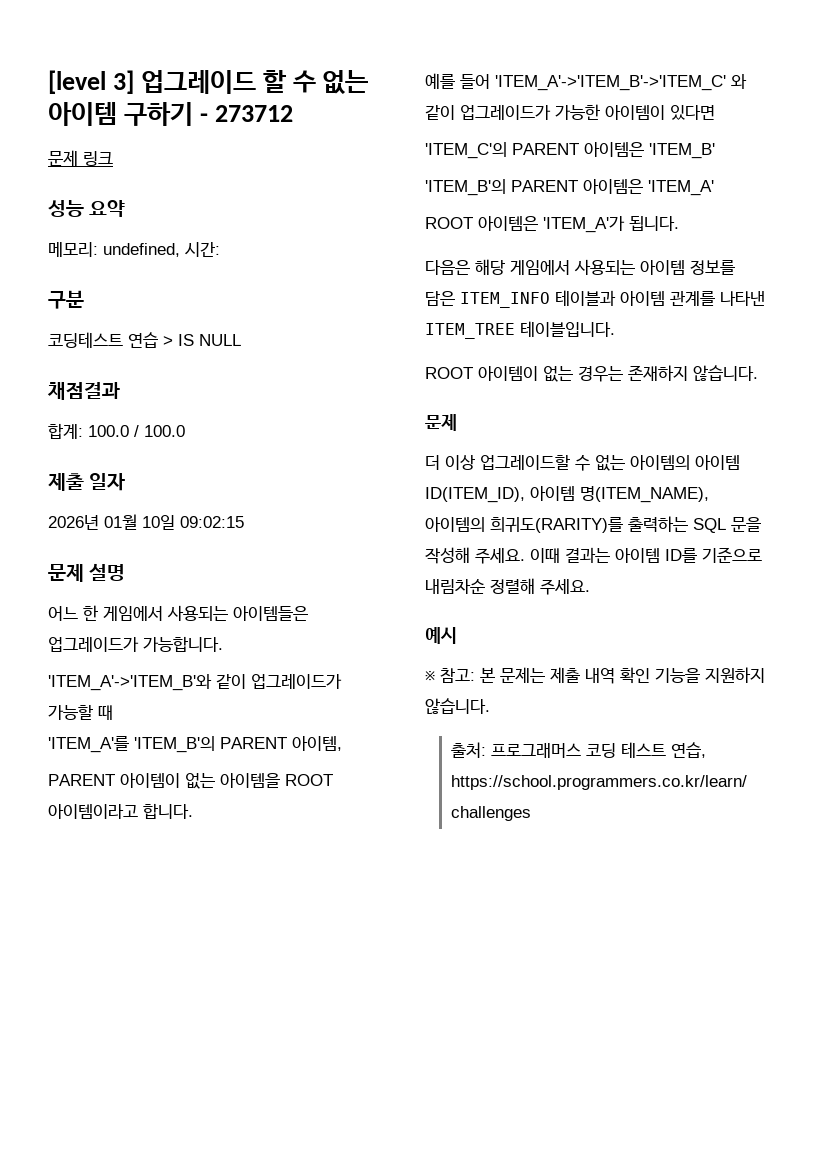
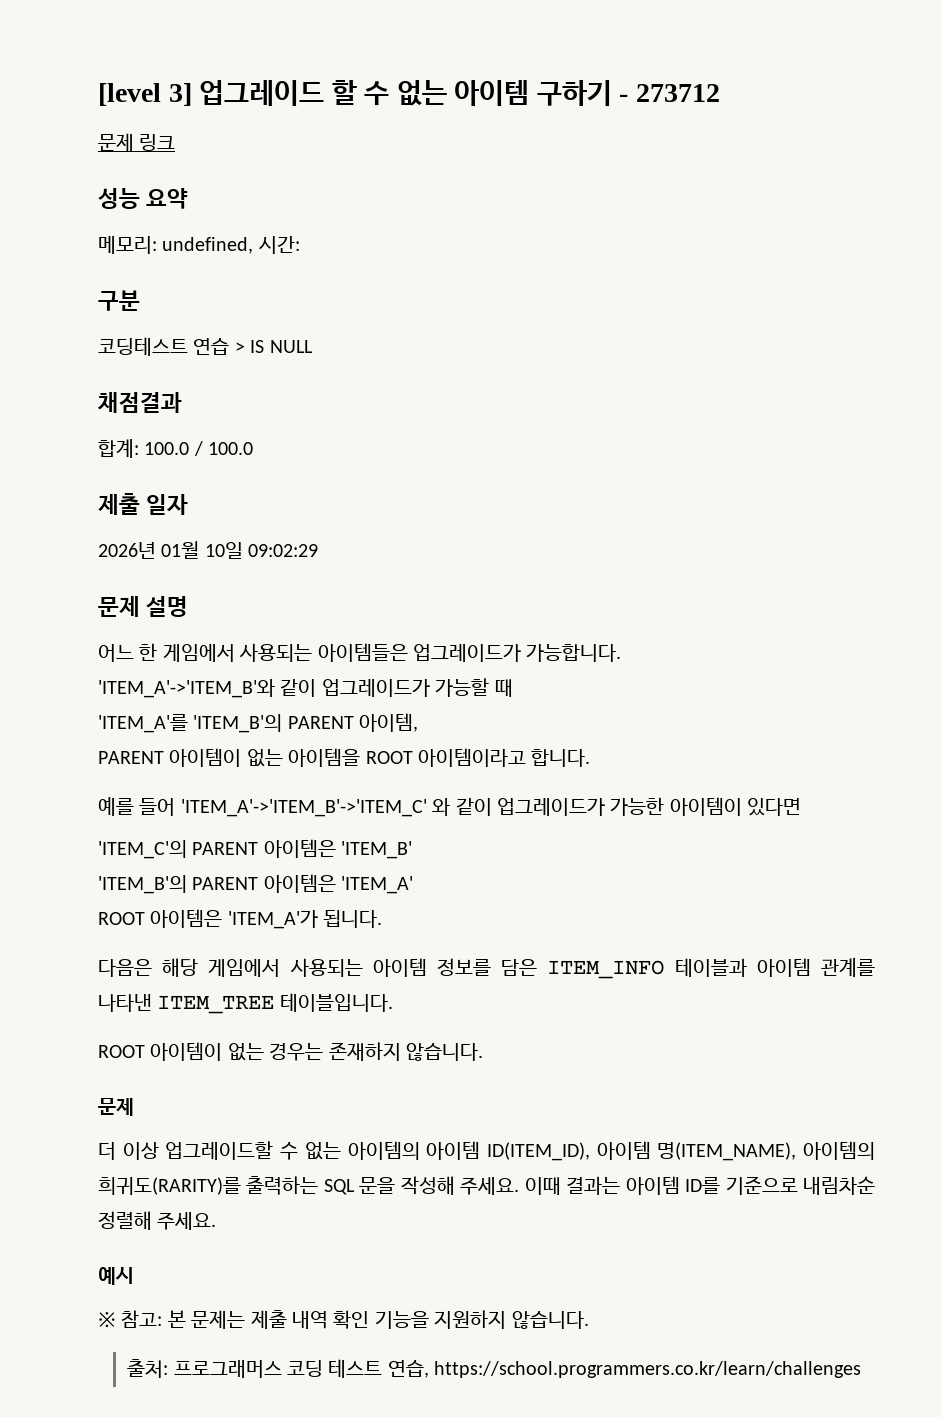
[180,516,244,528] 09:02:15 -> [248,544,319,557] 09:02:29

